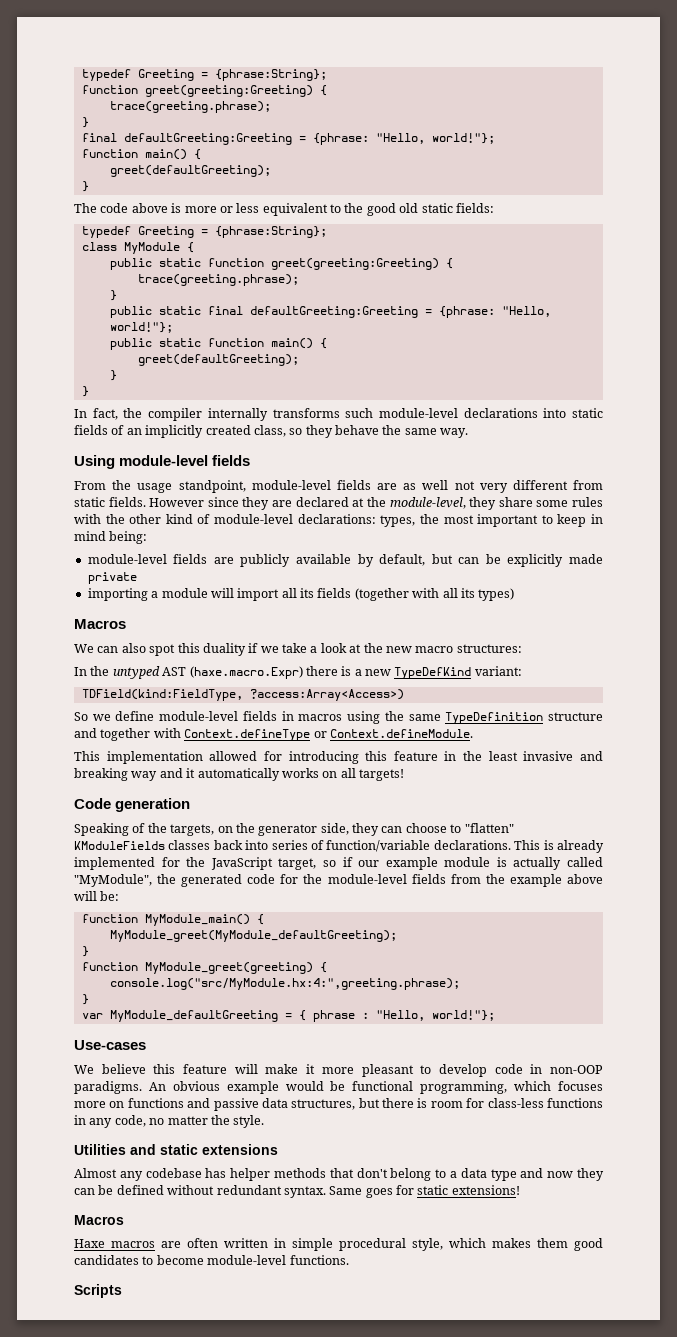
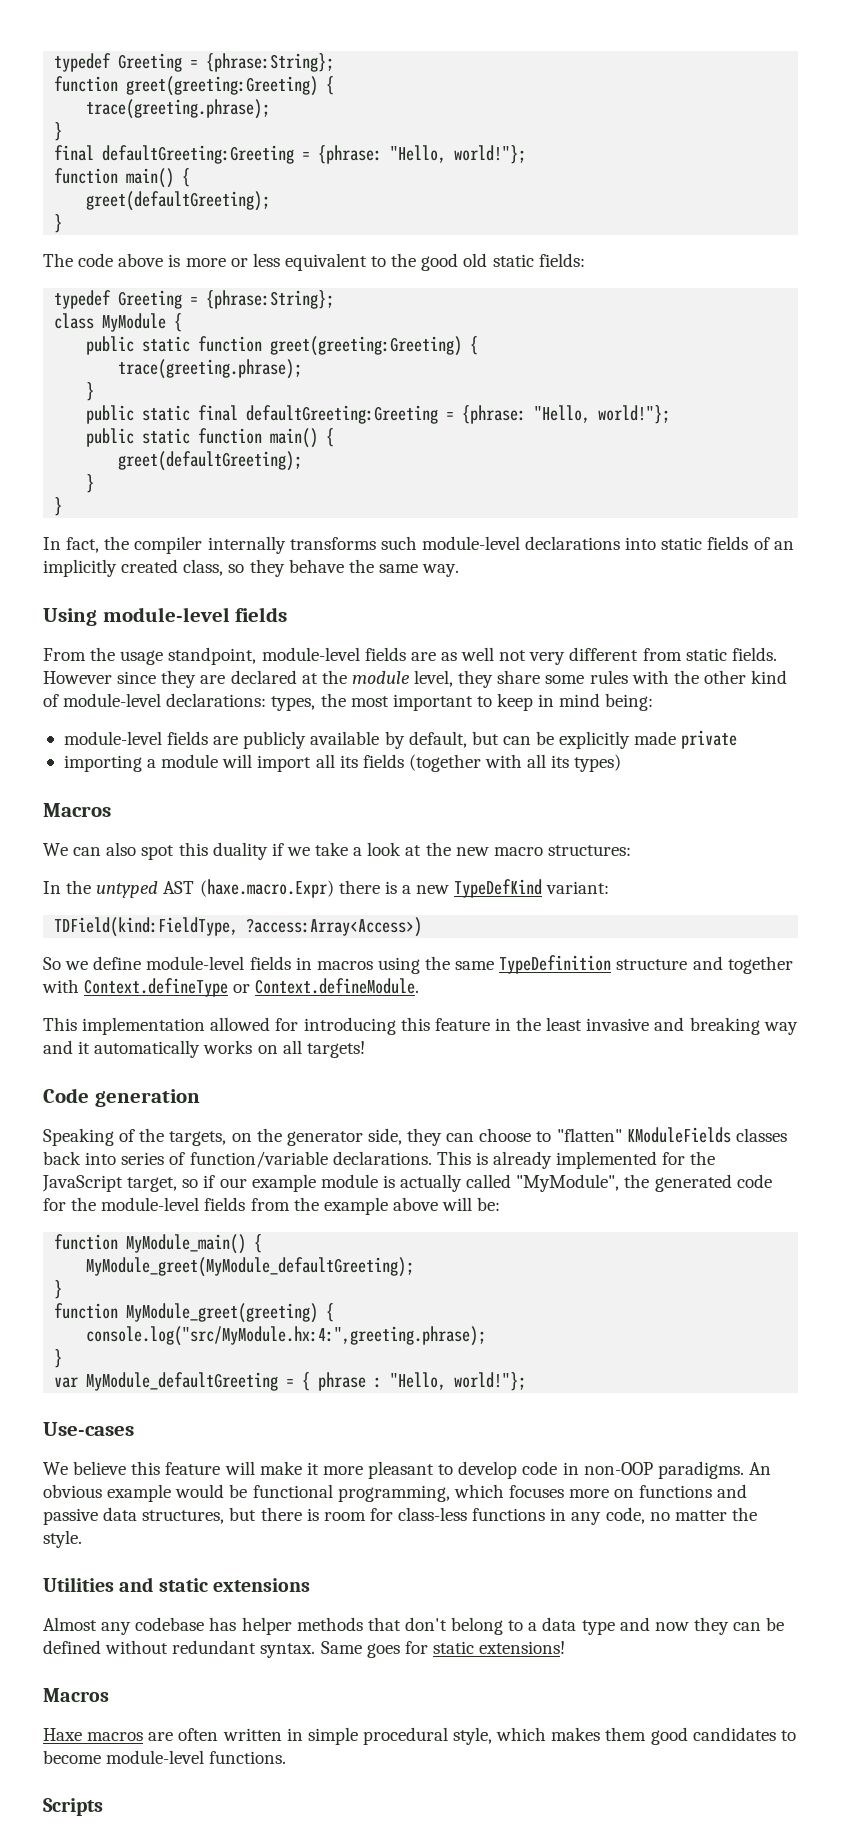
[389,497,466,509] module-level, -> [351,670,454,687] module level,

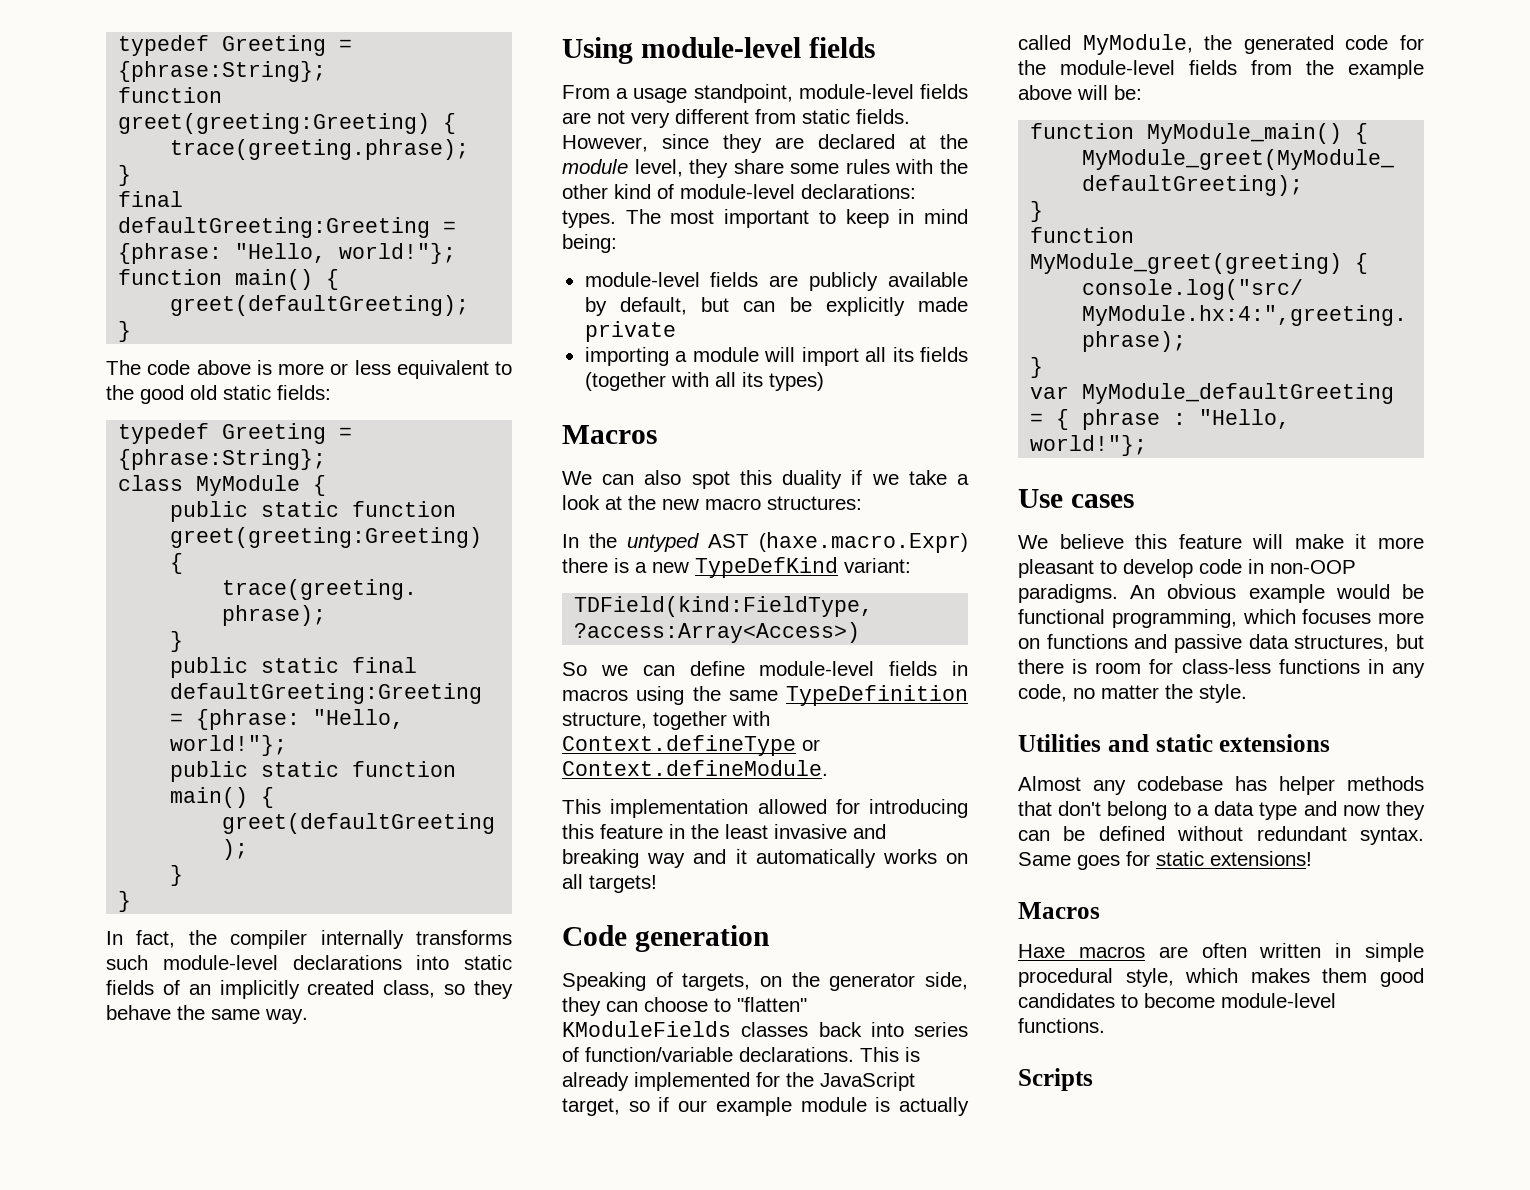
[90,647,116,661] the -> [616,88,629,99] a
[440,647,495,661] as well -> (591, 118) none
[43,671,112,684] However -> [562,135,648,152] However,
[271,693,346,711] types, the -> [562,209,661,228] types. The
(89, 965) none -> [642,665,675,676] can
[616,956,723,970] structure and -> [562,712,647,729] structure,
[139,1128,165,1142] the -> (673, 979) none
[516,1174,620,1192] "MyModule", -> [1082,34,1193,55] MyModule,
[43,1422,134,1436] Use-cases -> [1018,489,1134,508] Use cases

